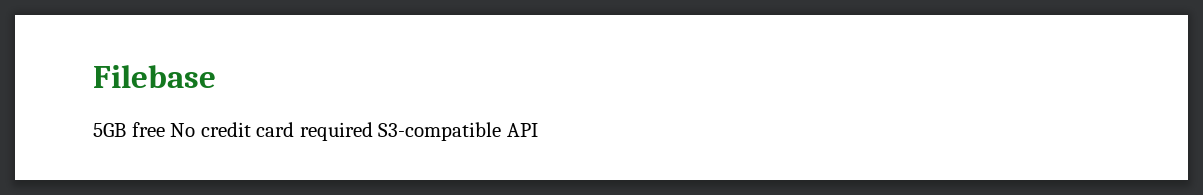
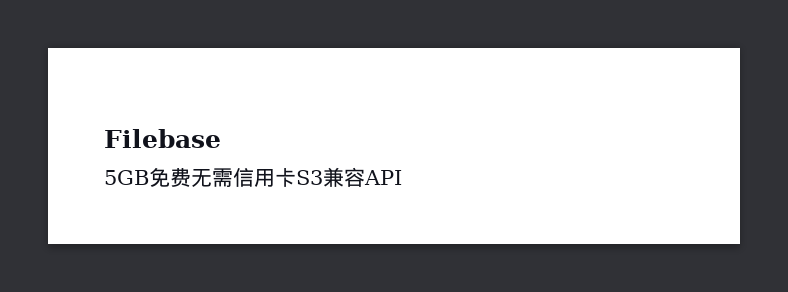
[131,122,502,141] free No credit card required S3-compatible -> [149,167,365,187] 免费无需信用卡S3兼容

